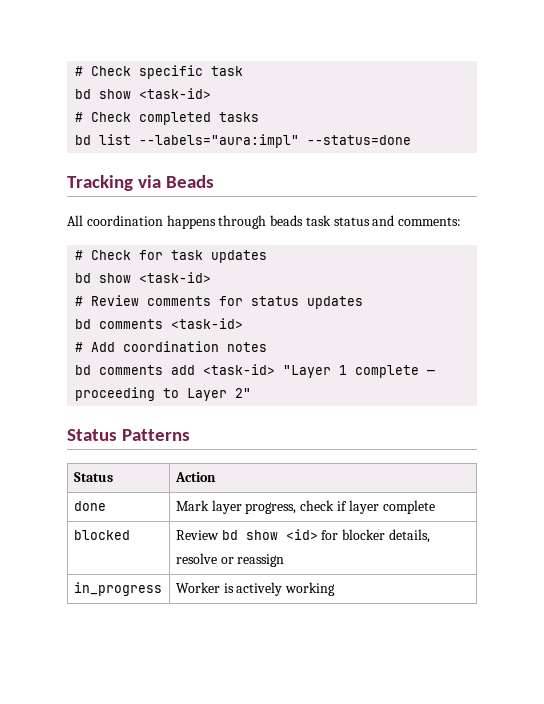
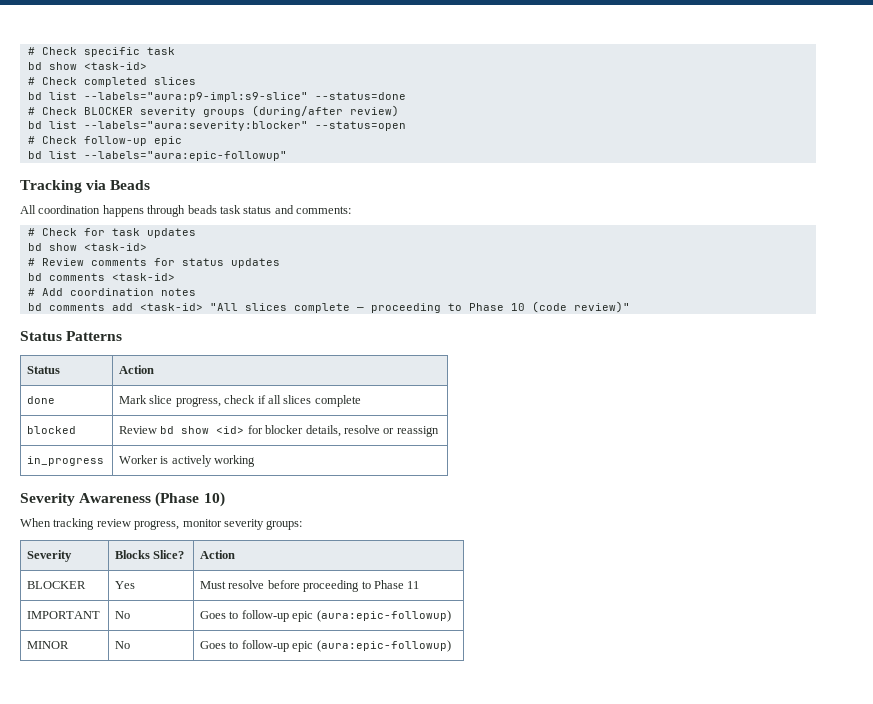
[219,112,260,122] [75,134,300,148] tasks // bd list --labels="aura:impl" -> [153,77,196,85] [27,92,308,102] slices // bd list --labels="aura:p9-impl:s9-slice"
(412, 140) none -> [27,105,399,117] [27,121,406,131] [27,136,182,146] [27,151,287,161] // # Check BLOCKER severity groups (during/after review) // bd list --labels="aura:severity:blocker" --status=open // # Check follow-up epic // bd list --labels="aura:epic-followup"
[283,365,348,378] "Layer 1 -> [209,303,287,311] "All slices
[187,388,252,401] Layer 2" -> [468,301,630,313] Phase 10 (code review)"
[211,500,242,514] layer -> [149,395,173,404] slice
[348,500,379,514] layer -> [267,395,312,404] all slices
(336, 589) none -> [20,492,225,507] [20,518,303,530] [27,550,73,562] [115,550,185,559] [200,550,236,559] [27,581,87,589] [115,581,136,589] [200,580,420,592] [27,611,101,619] [115,611,131,619] [200,610,451,622] [27,641,70,649] [115,641,131,649] [200,640,451,652] // Severity Awareness (Phase 10) // When tracking review progress, monitor severity groups: // Severity | Blocks Slice? | Action // BLOCKER | Yes | Must resolve before proceeding to Phase 11 // IMPORTANT | No | Goes to follow-up epic (aura:epic-followup) // MINOR | No | Goes to follow-up epic (aura:epic-followup)

